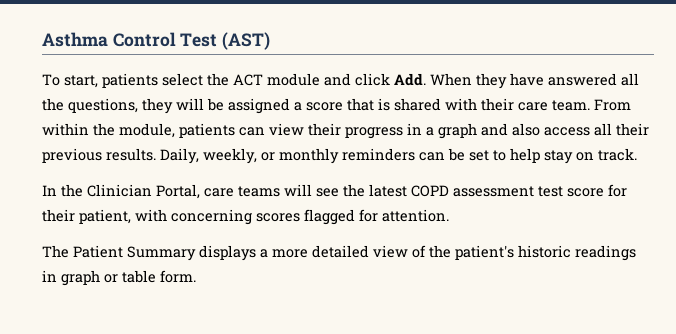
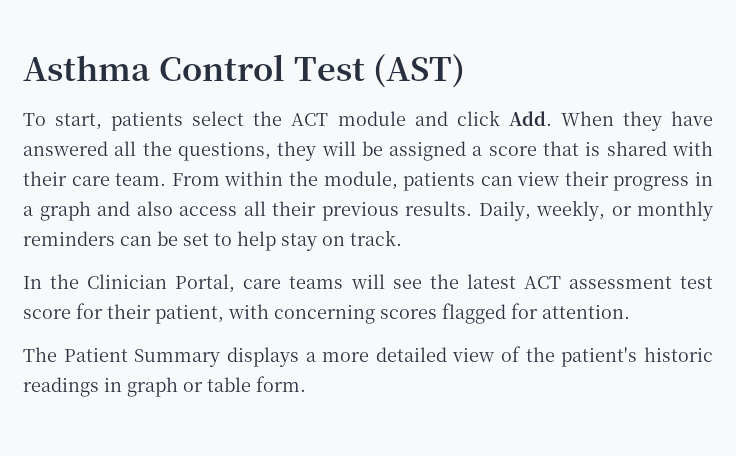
[411,185,449,197] COPD -> [523,276,561,289] ACT

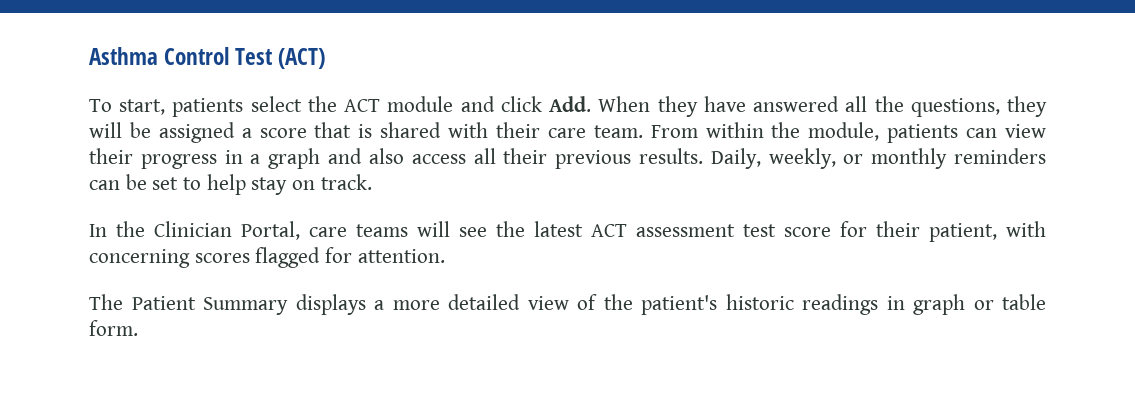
[373,54,466,88] (AST) -> [278,48,326,69] (ACT)

